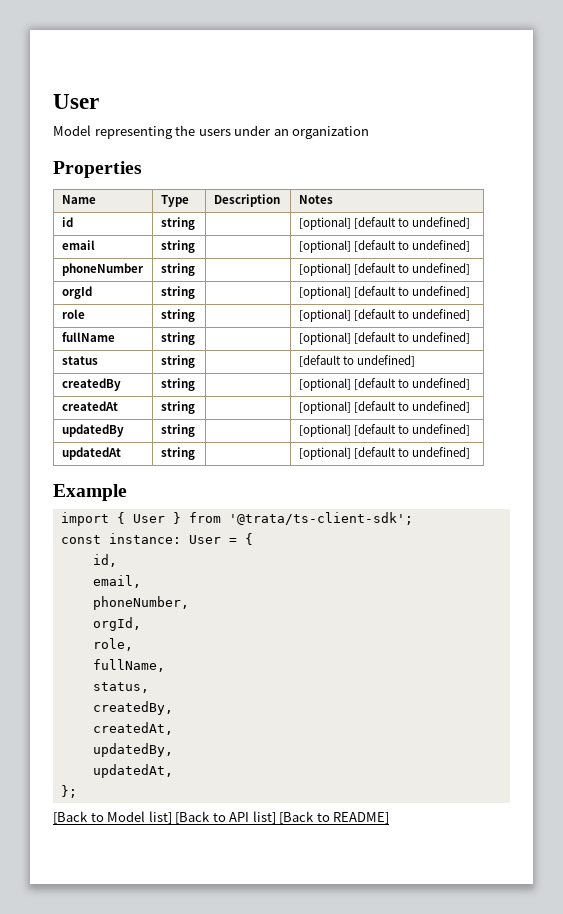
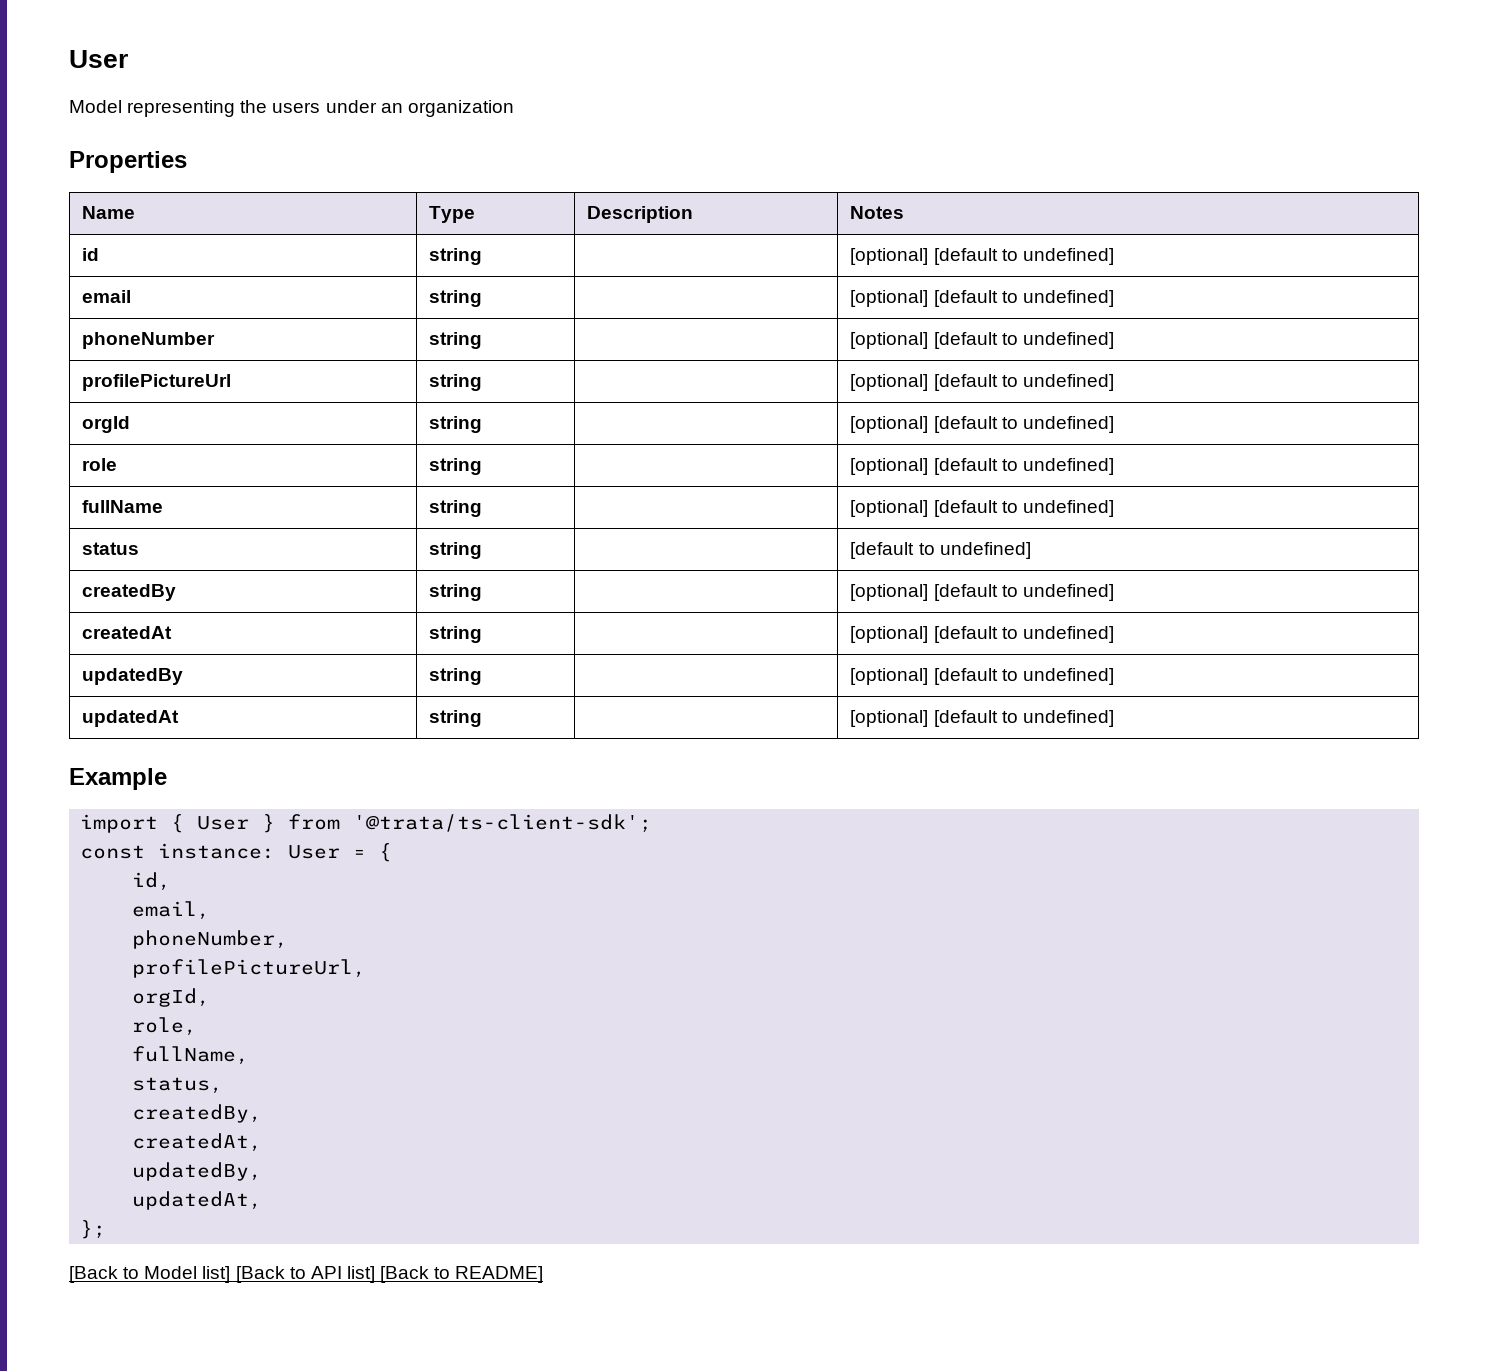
(471, 269) none -> [82,374,232,391] [429,374,483,391] [850,374,1114,391] // profilePictureUrl | string | | [optional] [default to undefined]
(189, 603) none -> [132,959,367,978] // profilePictureUrl,

